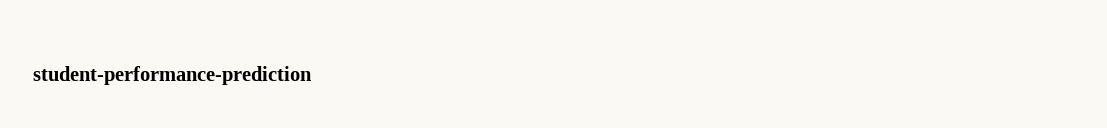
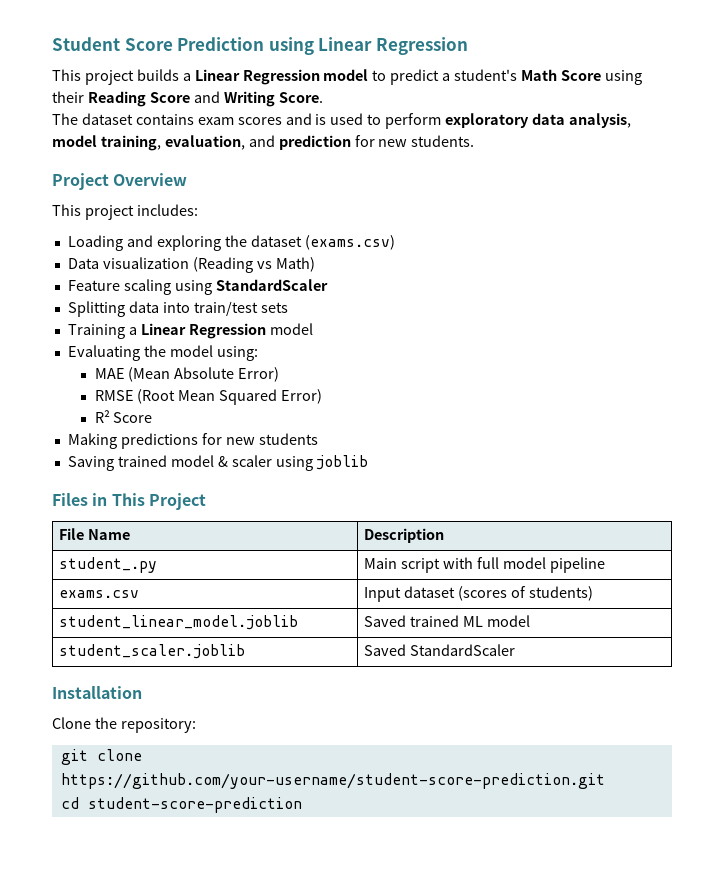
[33,66,312,85] student-performance-prediction -> [52,37,468,55] [52,69,642,85] [52,91,323,107] [52,113,631,129] [52,135,475,151] [52,173,188,190] [52,204,198,220] [67,235,395,251] [67,257,315,273] [67,279,328,295] [67,301,288,317] [67,323,313,339] [67,345,258,361] [94,367,280,382] [94,389,323,405] [94,410,153,423] [67,433,318,449] [67,455,369,471] [52,493,206,510] [59,528,131,540] [364,528,445,543] [59,557,158,573] [364,557,605,573] [59,590,140,598] [364,586,593,602] [59,615,299,630] [364,615,531,627] [59,644,246,659] [364,644,516,656] [52,686,142,699] [52,717,196,733] [60,749,142,765] [60,773,605,789] [60,797,302,813] Student Score Prediction using Linear Regression // This project builds a Linear Regression model to predict a student's Math Score using their Reading Score and Writing Score. // The dataset contains exam scores and is used to perform exploratory data analysis, model training, evaluation, and prediction for new students. // Project Overview // This project includes: // Loading and exploring the dataset (exams.csv) // Data visualization (Reading vs Math) // Feature scaling using StandardScaler // Splitting data into train/test sets // Training a Linear Regression model // Evaluating the model using: // MAE (Mean Absolute Error) // RMSE (Root Mean Squared Error) // R² Score // Making predictions for new students // Saving trained model & scaler using joblib // Files in This Project // File Name | Description // student_.py | Main script with full model pipeline // exams.csv | Input dataset (scores of students) // student_linear_model.joblib | Saved trained ML model // student_scaler.joblib | Saved StandardScaler // Installation // Clone the repository: // git clone https://github.com/your-username/student-score-prediction.git // cd student-score-prediction

